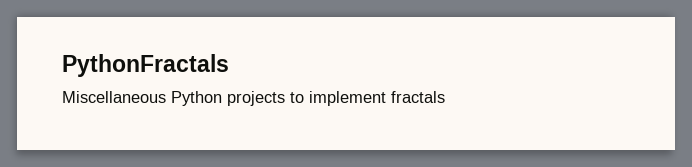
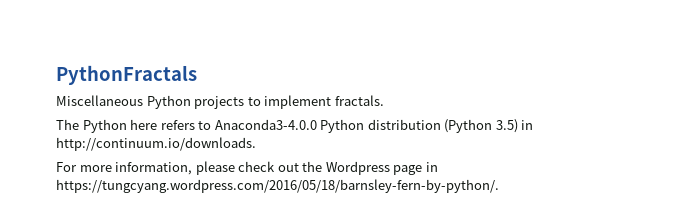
[391,91,445,103] fractals -> [334,95,384,106] [56,119,534,133] [56,137,256,151] [56,161,438,175] [56,179,499,193] fractals. // The Python here refers to Anaconda3-4.0.0 Python distribution (Python 3.5) in http://continuum.io/downloads. // For more information, please check out the Wordpress page in https://tungcyang.wordpress.com/2016/05/18/barnsley-fern-by-python/.

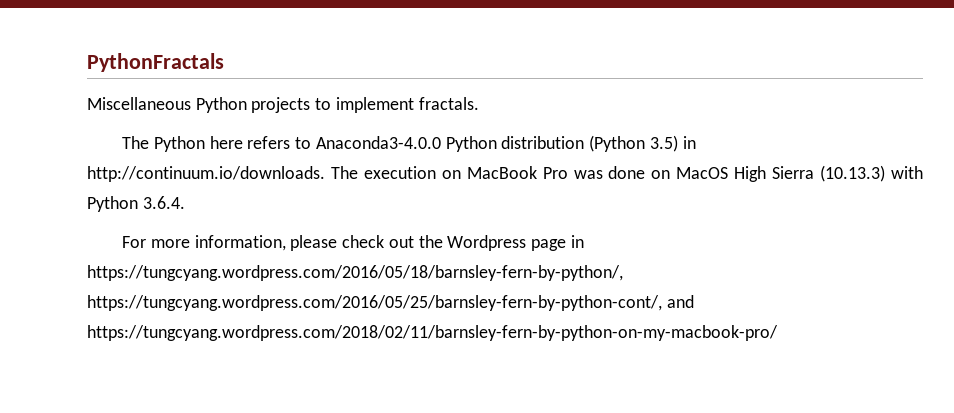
(256, 144) none -> [330,165,923,182] [87,196,185,212] The execution on MacBook Pro was done on MacOS High Sierra (10.13.3) with Python 3.6.4.
[56,179,499,193] https://tungcyang.wordpress.com/2016/05/18/barnsley-fern-by-python/. -> [87,265,623,281] [87,295,694,311] [87,325,778,341] https://tungcyang.wordpress.com/2016/05/18/barnsley-fern-by-python/, https://tungcyang.wordpress.com/2016/05/25/barnsley-fern-by-python-cont/, and https://tungcyang.wordpress.com/2018/02/11/barnsley-fern-by-python-on-my-macbook-pro/

